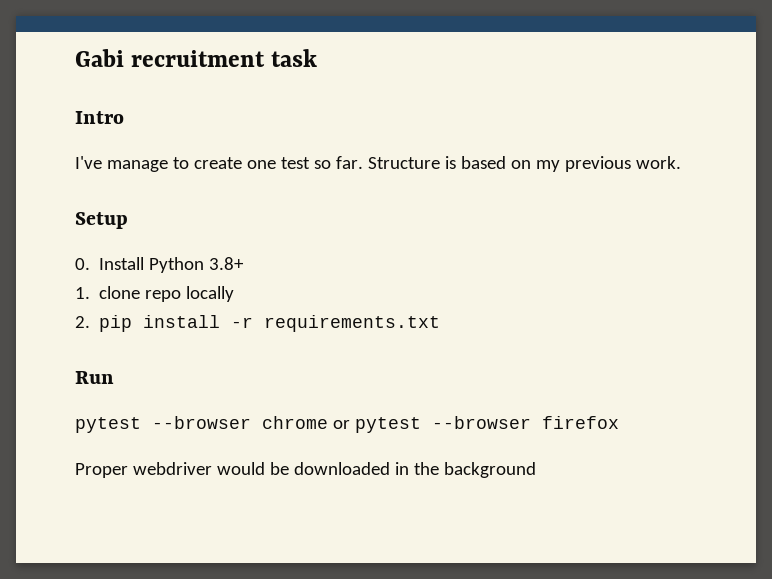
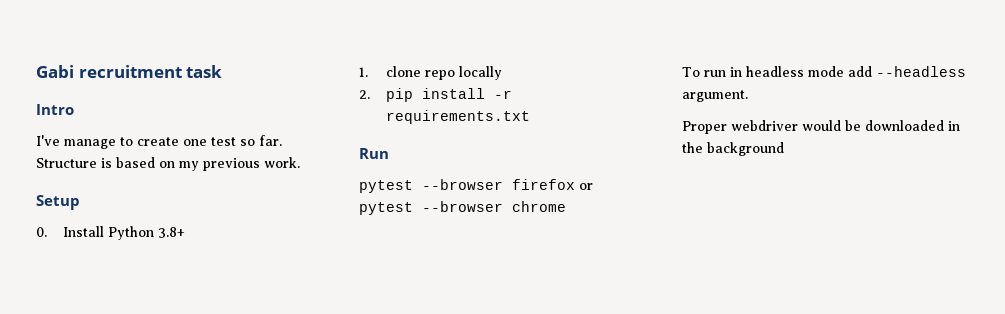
[262,416,328,429] chrome -> [512,179,575,190] firefox
[541,416,619,429] firefox -> [512,201,566,212] [682,66,966,77] [682,90,748,102] chrome // To run in headless mode add --headless argument.

